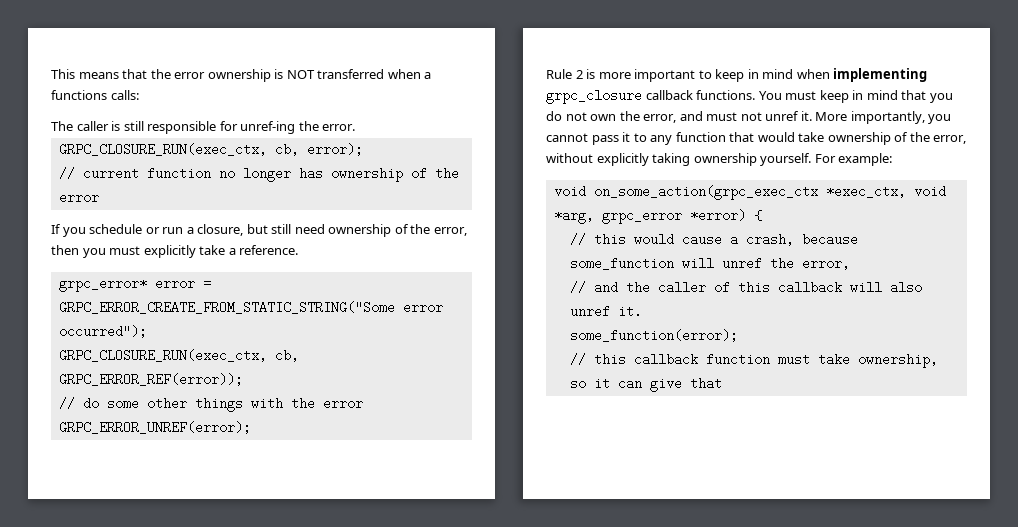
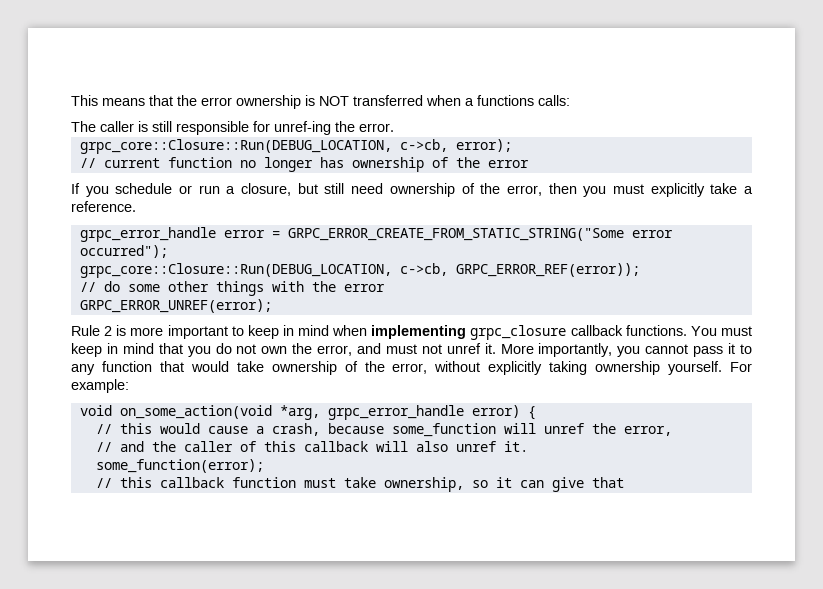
[58,143,299,156] GRPC_CLOSURE_RUN(exec_ctx, cb, -> [79,139,448,154] grpc_core::Closure::Run(DEBUG_LOCATION, c->cb,
[58,277,147,292] grpc_error* -> [79,227,216,242] grpc_error_handle
[58,349,299,362] GRPC_CLOSURE_RUN(exec_ctx, cb, -> [79,263,448,278] grpc_core::Closure::Run(DEBUG_LOCATION, c->cb,
[593,185,946,200] [553,209,746,224] on_some_action(grpc_exec_ctx *exec_ctx, void *arg, grpc_error *error) -> [119,405,520,420] on_some_action(void *arg, grpc_error_handle error)

